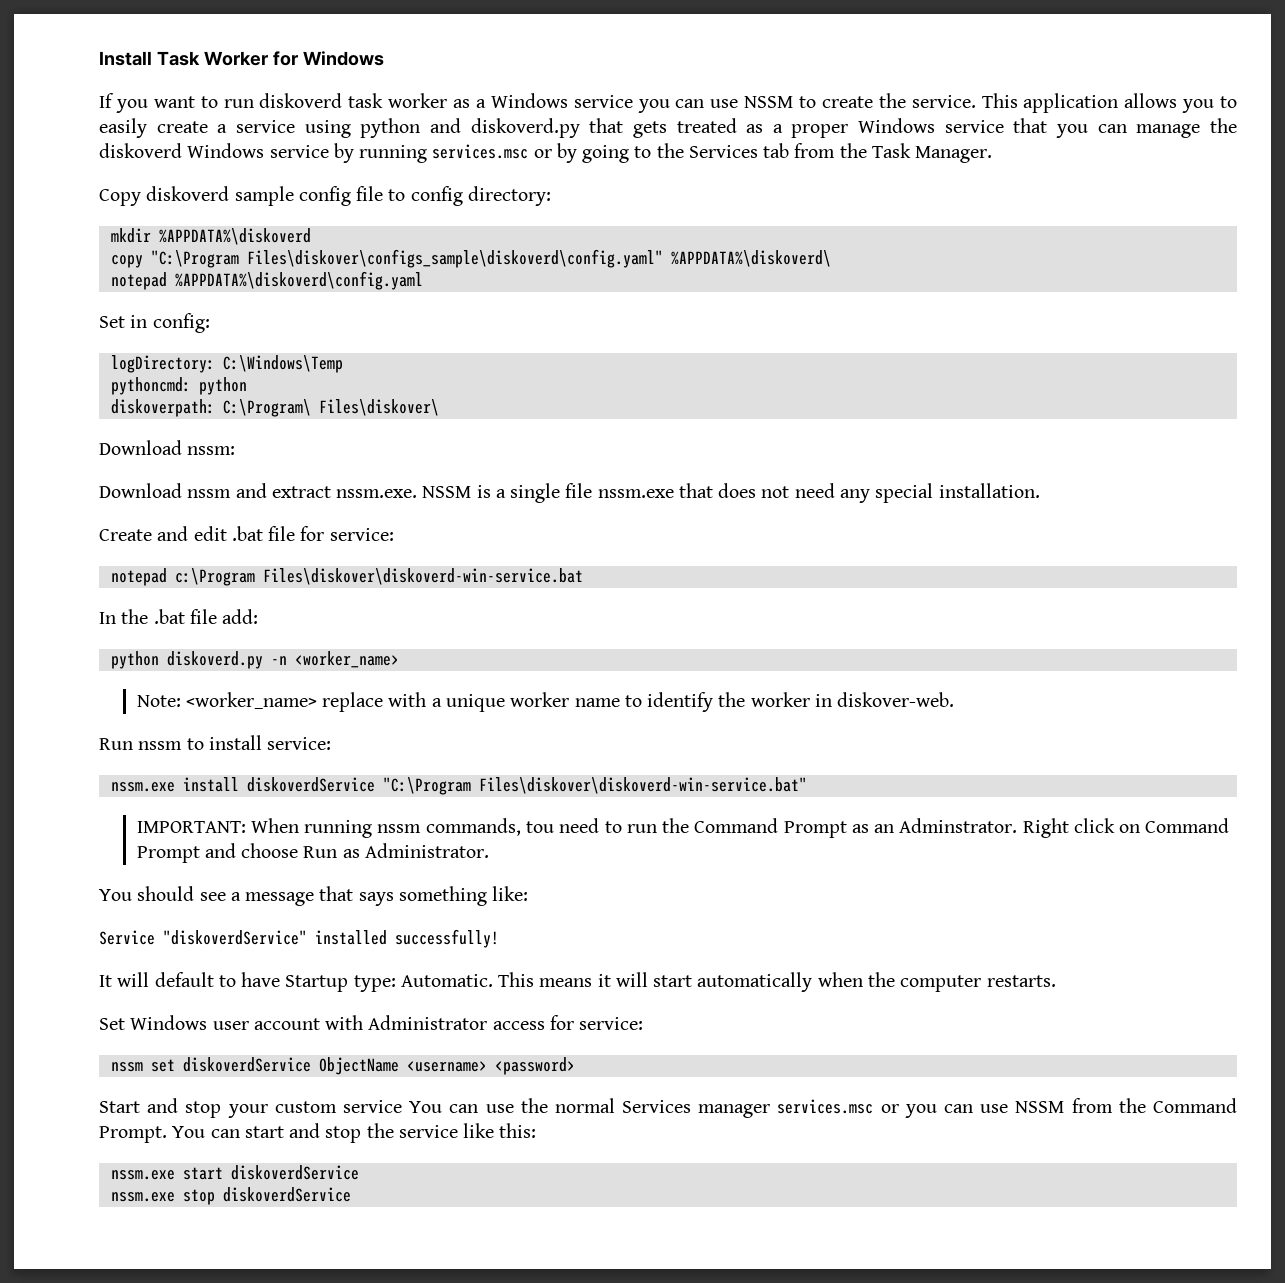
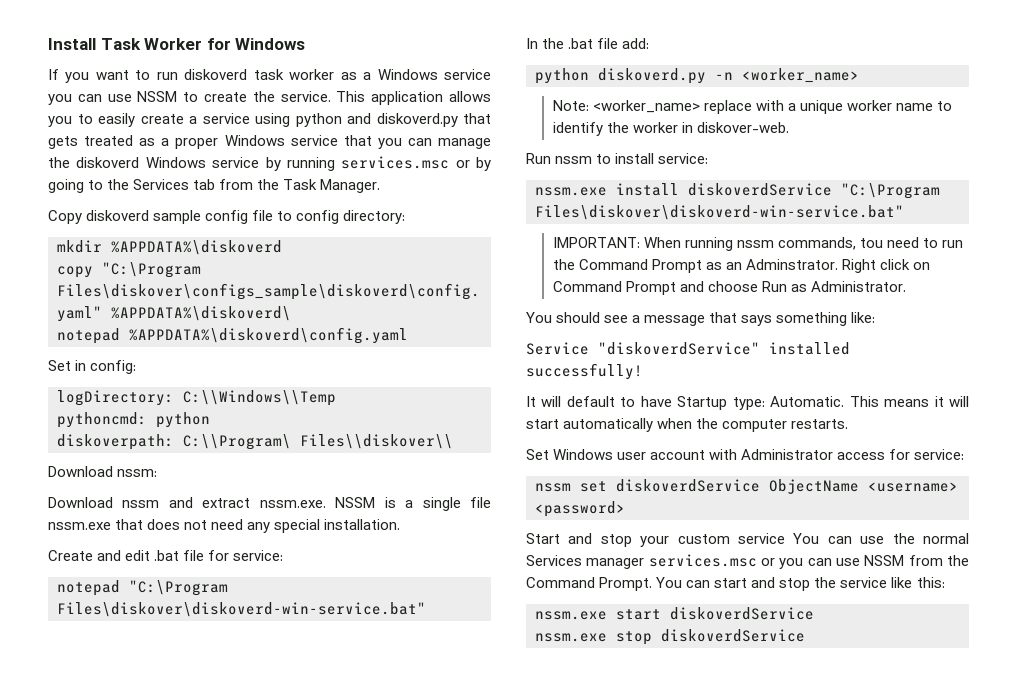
[222,355,343,373] C:\Windows\Temp -> [183,390,336,406] C:\\Windows\\Temp
[222,399,439,417] C:\Program\ Files\diskover\ -> [183,434,453,450] C:\\Program\ Files\\diskover\\
[174,568,583,586] c:\Program Files\diskover\diskoverd-win-service.bat -> [129,580,228,596] [57,602,426,617] "C:\Program Files\diskover\diskoverd-win-service.bat"

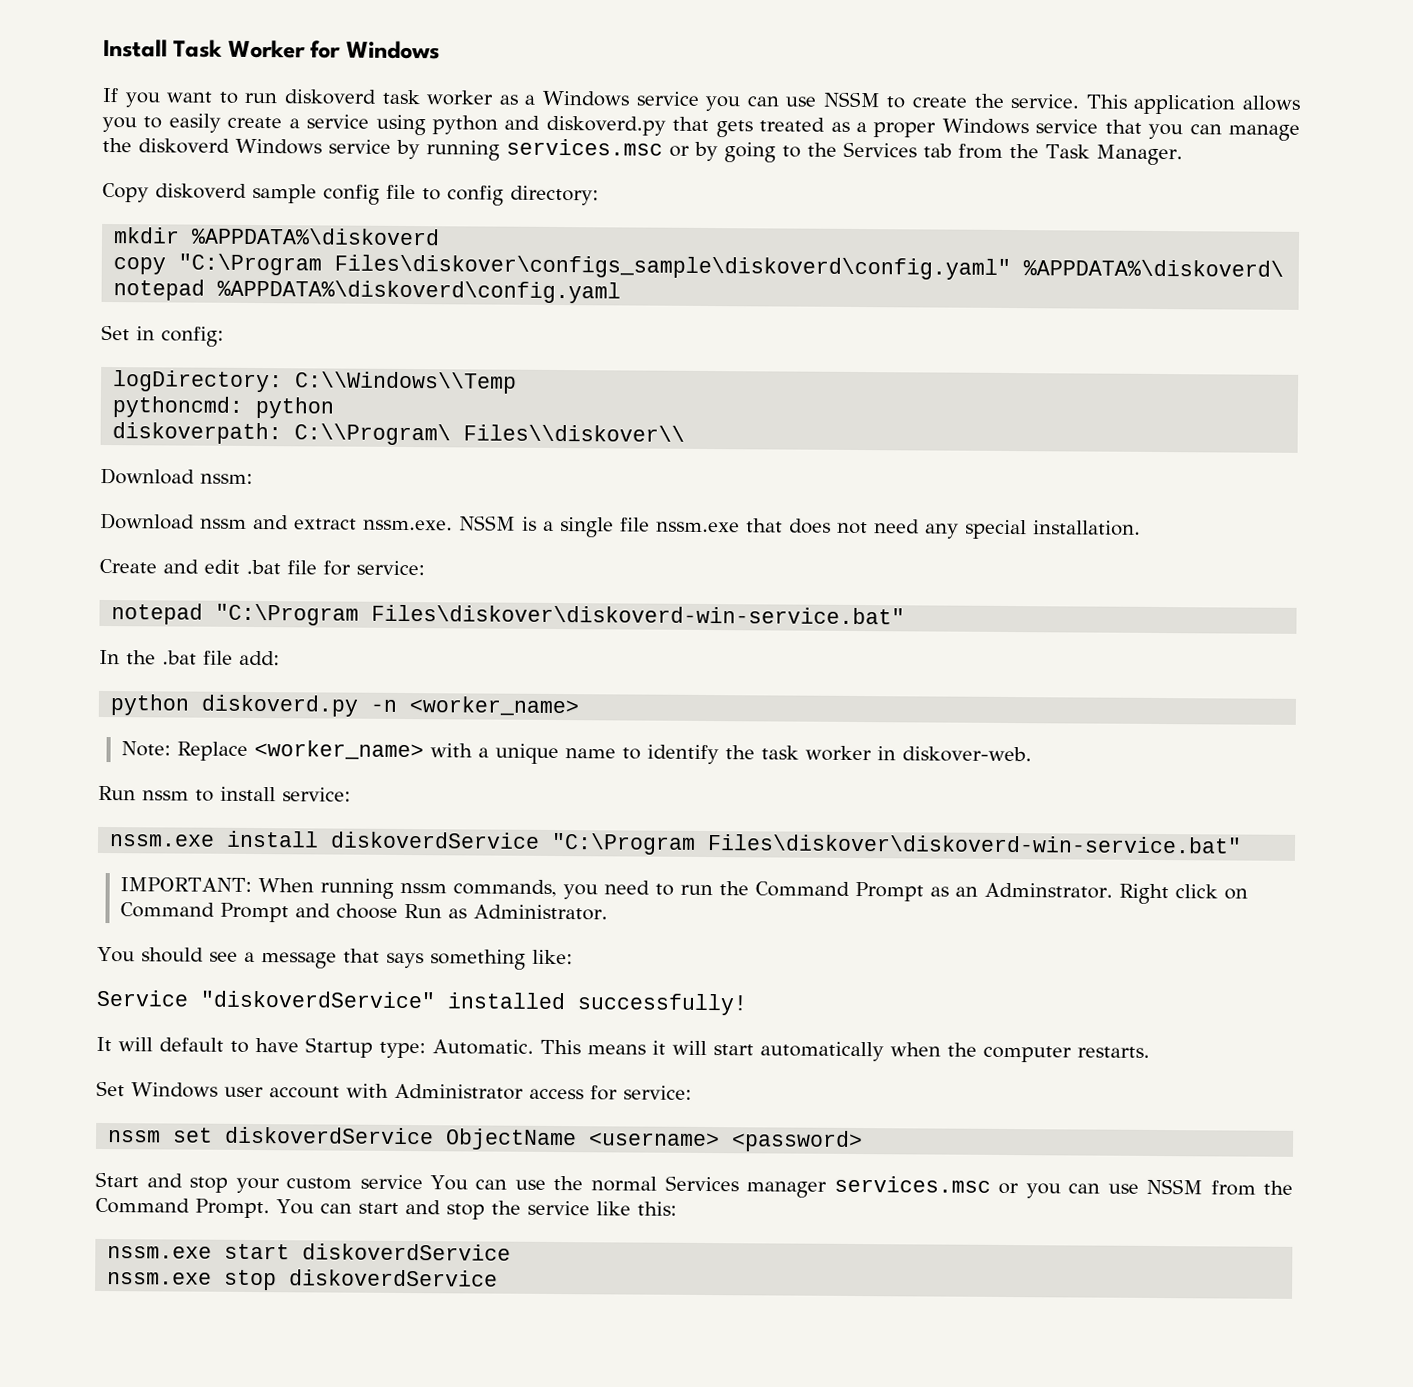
[592,100,752,114] <worker_name> replace -> [176,739,424,761] Replace <worker_name>
[846,100,892,111] worker -> (559, 754) none
(629, 127) none -> [760,745,799,760] task
[859,238,883,248] tou -> [562,884,598,900] you

